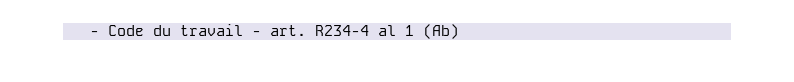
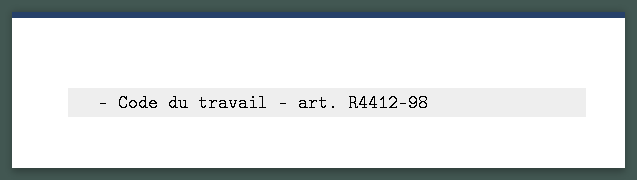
[315,24,460,39] R234-4 al 1 (Ab) -> [347,94,428,112] R4412-98

